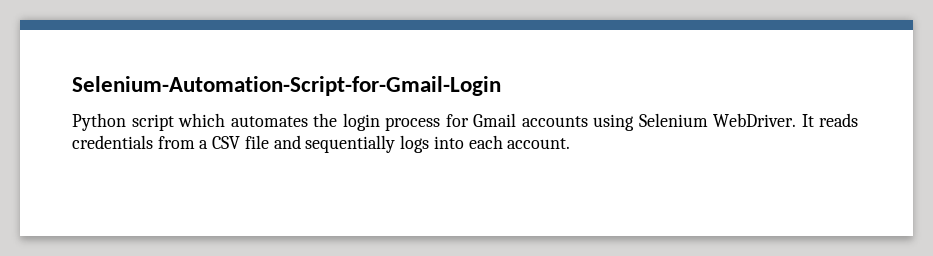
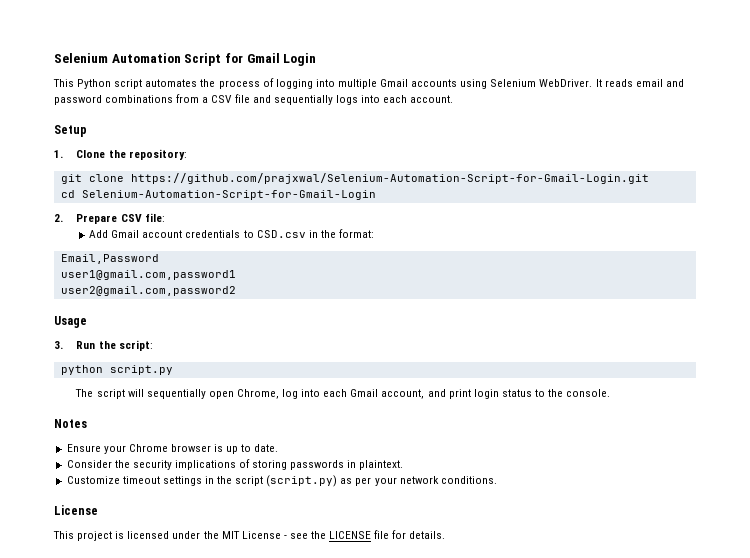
[72,76,501,96] Selenium-Automation-Script-for-Gmail-Login // -> [54,53,317,66] [53,79,74,87] Selenium Automation Script for Gmail Login // This
[178,113,225,127] which -> (143, 84) none
[342,113,469,131] login process for -> [218,78,377,89] process of logging into multiple
[72,135,153,149] credentials -> [635,79,684,87] [54,95,174,105] email and password combinations
(571, 143) none -> [54,125,87,137] [54,149,187,160] [60,173,649,184] [60,190,376,200] [54,213,165,224] [89,229,374,238] [60,254,159,264] [60,270,236,280] [60,286,236,296] [54,316,87,328] [54,340,153,351] [60,365,173,375] [75,389,611,399] [54,419,87,428] [66,444,279,454] [66,459,404,470] [66,475,497,487] [54,505,98,515] [53,530,446,541] // Setup // 1. Clone the repository: // git clone https://github.com/prajxwal/Selenium-Automation-Script-for-Gmail-Login.git // cd Selenium-Automation-Script-for-Gmail-Login // 2. Prepare CSV file: // Add Gmail account credentials to CSD.csv in the format: // Email,Password // user1@gmail.com,password1 // user2@gmail.com,password2 // Usage // 3. Run the script: // python script.py // The script will sequentially open Chrome, log into each Gmail account, and print login status to the console. // Notes // Ensure your Chrome browser is up to date. // Consider the security implications of storing passwords in plaintext. // Customize timeout settings in the script (script.py) as per your network conditions. // License // This project is licensed under the MIT License - see the LICENSE file for details.

